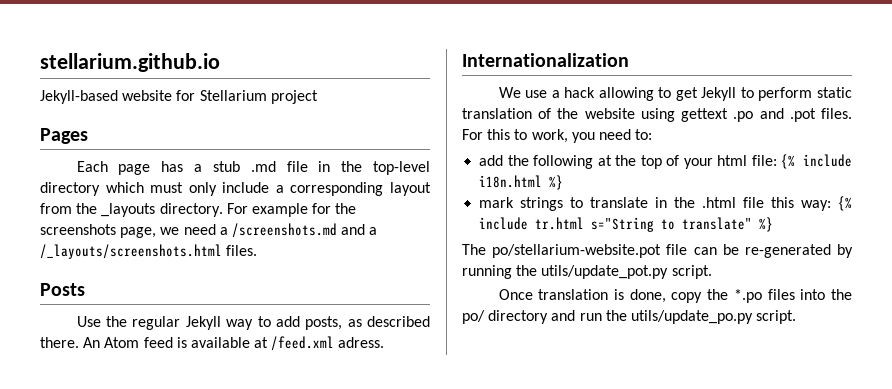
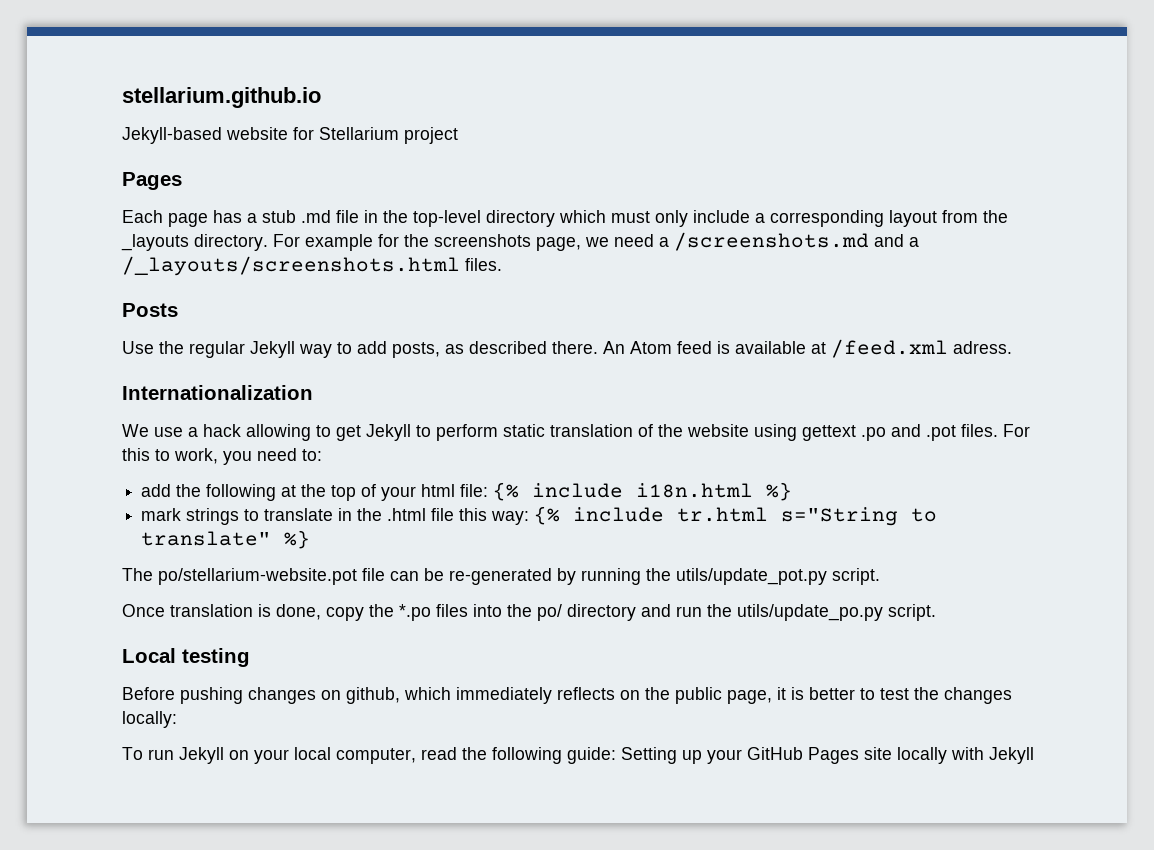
(797, 317) none -> [122,648,250,667] [122,687,1012,704] [122,711,177,728] [122,747,1034,764] // Local testing // Before pushing changes on github, which immediately reflects on the public page, it is better to test the changes locally: // To run Jekyll on your local computer, read the following guide: Setting up your GitHub Pages site locally with Jekyll

